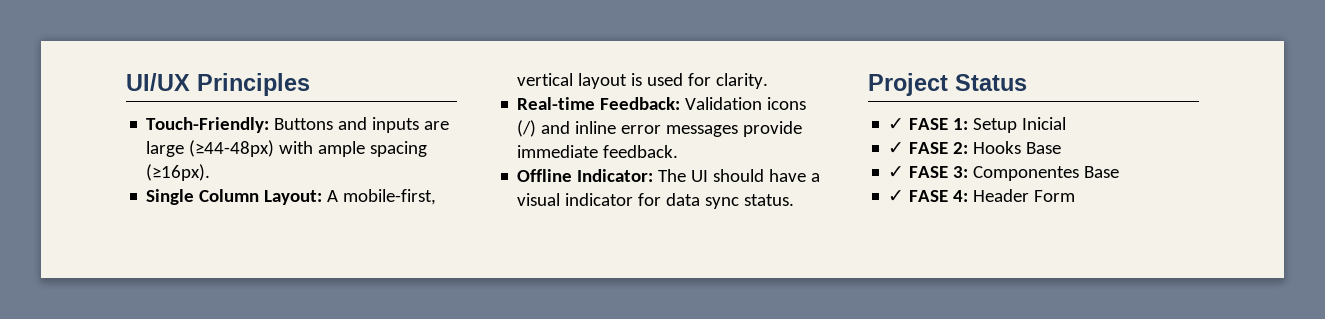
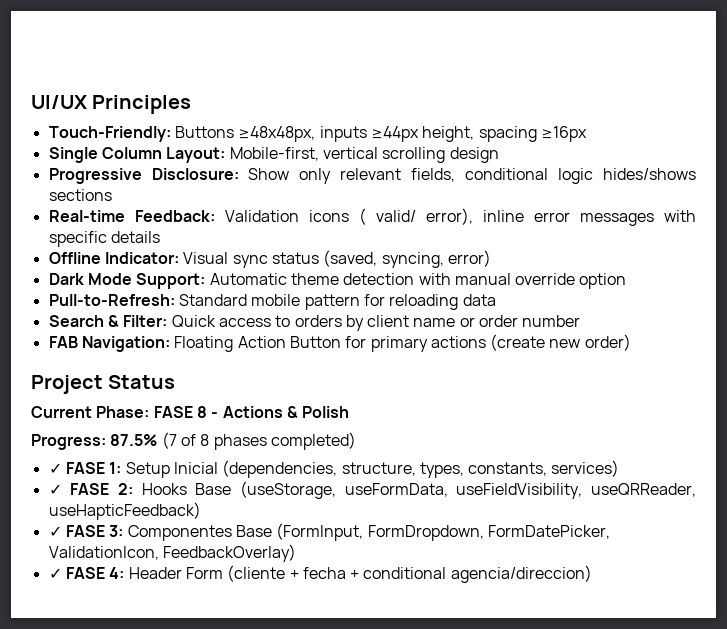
[338,117,450,133] [146,140,428,157] [146,164,211,181] [146,189,437,205] [517,73,769,89] [517,97,807,110] [517,120,803,137] [517,145,679,158] [517,169,821,182] [517,193,795,209] [868,73,1027,96] and inputs are large (≥44-48px) with ample spacing (≥16px). // Single Column Layout: A mobile-first, vertical layout is used for clarity. // Real-time Feedback: Validation icons (/) and inline error messages provide immediate feedback. // Offline Indicator: The UI should have a visual indicator for data sync status. // Project Status -> [238,126,587,142] [48,147,499,163] [48,168,696,184] [48,189,112,201] [48,208,696,226] [48,231,160,247] [48,250,491,268] [48,273,627,289] [48,294,496,310] [48,315,581,331] [48,334,631,352] [31,375,176,394] [31,406,350,418] [31,432,356,450] ≥48x48px, inputs ≥44px height, spacing ≥16px // Single Column Layout: Mobile-first, vertical scrolling design // Progressive Disclosure: Show only relevant fields, conditional logic hides/shows sections // Real-time Feedback: Validation icons ( valid/ error), inline error messages with specific details // Offline Indicator: Visual sync status (saved, syncing, error) // Dark Mode Support: Automatic theme detection with manual override option // Pull-to-Refresh: Standard mobile pattern for reloading data // Search & Filter: Quick access to orders by client name or order number // FAB Navigation: Floating Action Button for primary actions (create new order) // Project Status // Current Phase: FASE 8 - Actions & Polish // Progress: 87.5% (7 of 8 phases completed)
(1067, 123) none -> [222,460,620,478] (dependencies, structure, types, constants, services)
(1062, 148) none -> [239,481,696,499] [48,502,201,520] (useStorage, useFormData, useFieldVisibility, useQRReader, useHapticFeedback)
(1120, 172) none -> [276,523,610,541] [48,544,296,562] (FormInput, FormDropdown, FormDatePicker, ValidationIcon, FeedbackOverlay)
(1076, 196) none -> [227,565,592,583] (cliente + fecha + conditional agencia/direccion)

